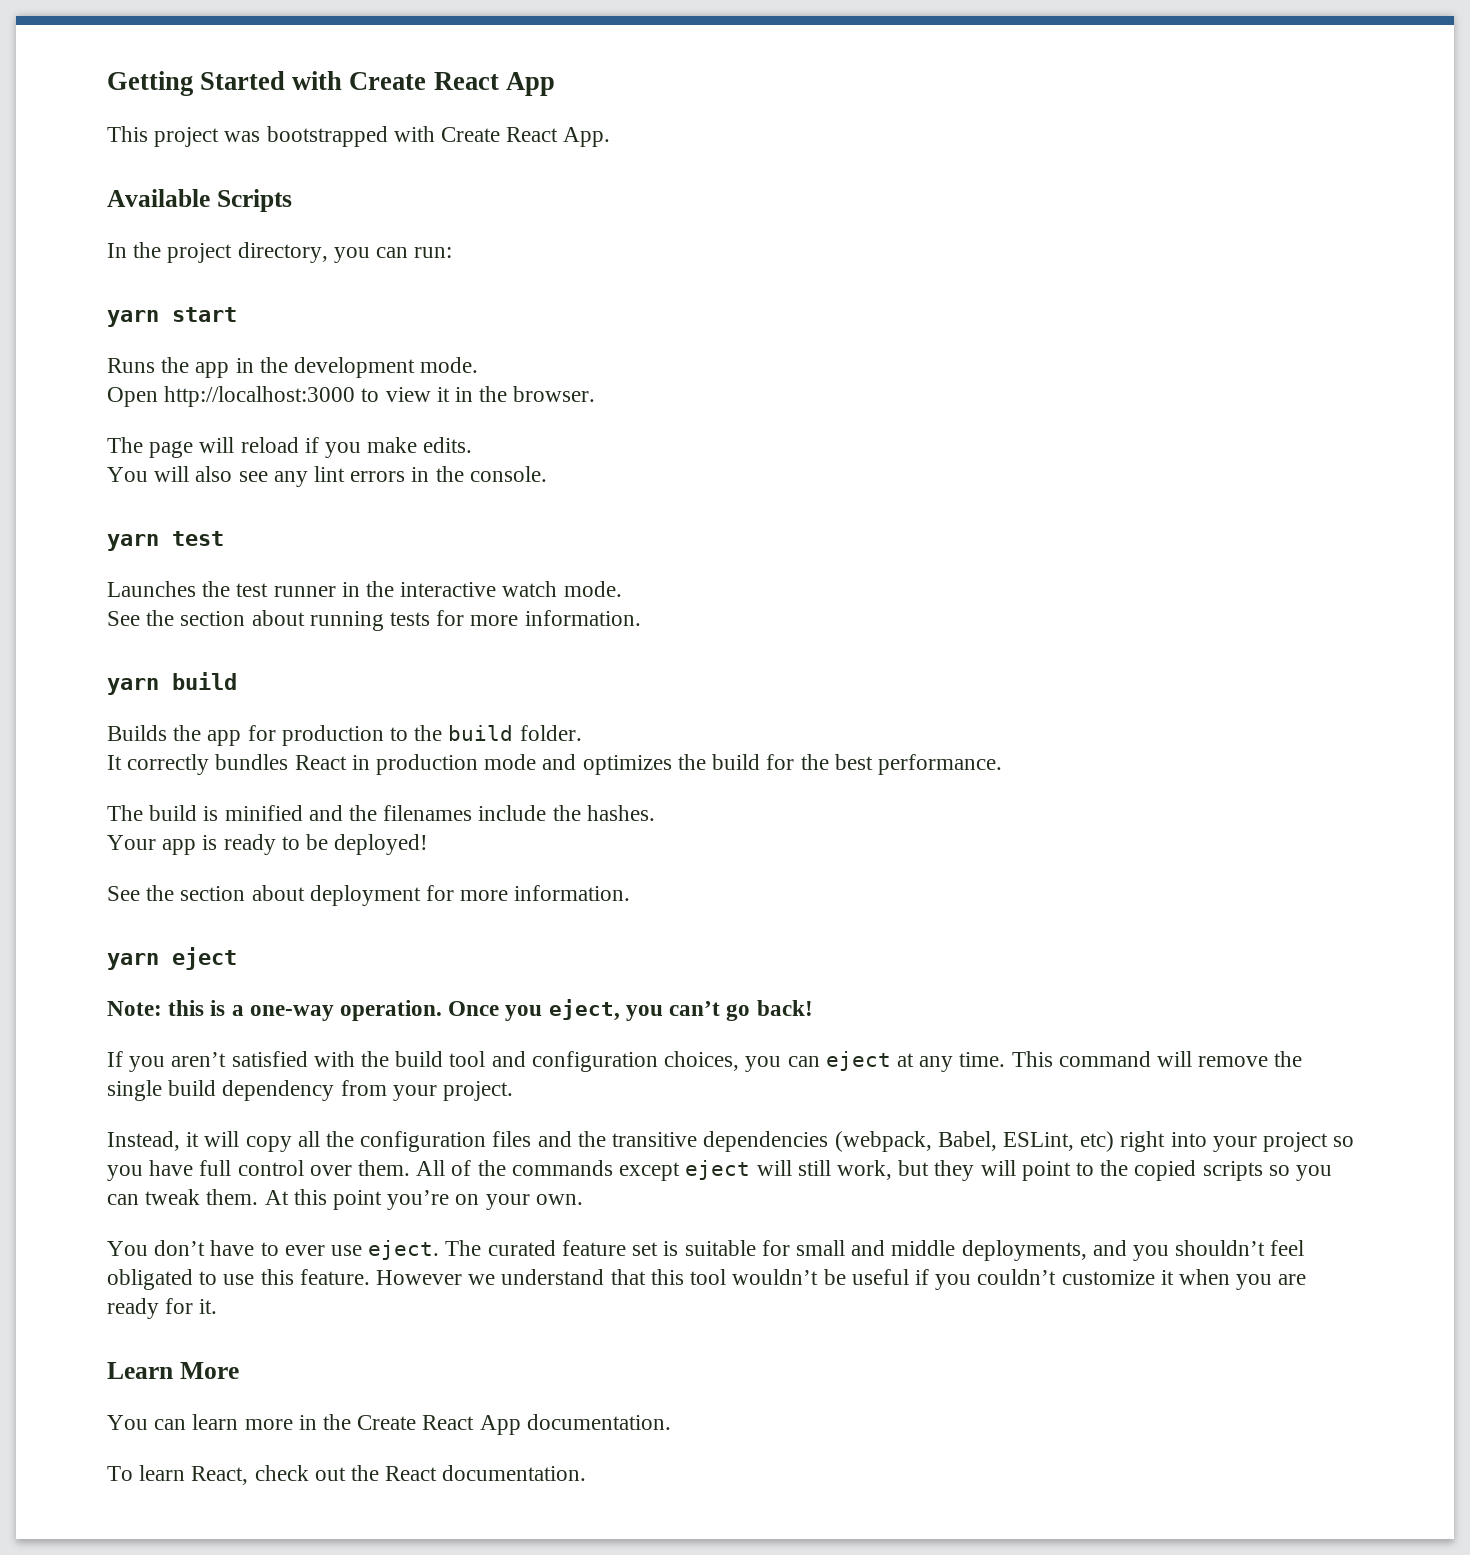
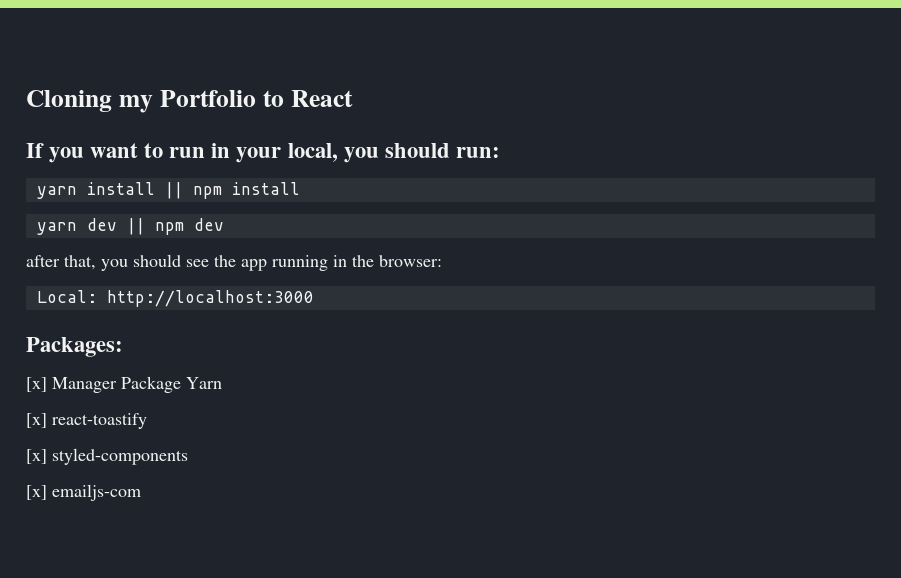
[107,71,555,96] [107,126,611,147] [107,189,292,212] [107,242,453,263] [107,307,237,327] [107,357,479,378] [107,386,596,407] [107,437,473,458] [107,466,547,487] [107,531,224,551] [107,581,622,597] [107,610,641,631] [107,672,237,695] [107,725,582,746] [107,754,1002,775] [107,805,655,821] [107,834,429,855] [107,885,631,906] [107,947,237,970] [107,999,813,1021] [107,1051,1303,1072] [107,1080,514,1101] [107,1131,1355,1152] [107,1160,1333,1181] [107,1189,583,1210] [107,1240,1305,1261] [107,1269,1307,1290] [107,1298,218,1319] [107,1362,239,1379] [107,1414,671,1435] [107,1465,587,1485] Getting Started with Create React App // This project was bootstrapped with Create React App. // Available Scripts // In the project directory, you can run: // yarn start // Runs the app in the development mode. // Open http://localhost:3000 to view it in the browser. // The page will reload if you make edits. // You will also see any lint errors in the console. // yarn test // Launches the test runner in the interactive watch mode. // See the section about running tests for more information. // yarn build // Builds the app for production to the build folder. // It correctly bundles React in production mode and optimizes the build for the best performance. // The build is minified and the filenames include the hashes. // Your app is ready to be deployed! // See the section about deployment for more information. // yarn eject // Note: this is a one-way operation. Once you eject, you can’t go back! // If you aren’t satisfied with the build tool and configuration choices, you can eject at any time. This command will remove the single build dependency from your project. // Instead, it will copy all the configuration files and the transitive dependencies (webpack, Babel, ESLint, etc) right into your project so you have full control over them. All of the commands except eject will still work, but they will point to the copied scripts so you can tweak them. At this point you’re on your own. // You don’t have to ever use eject. The curated feature set is suitable for small and middle deployments, and you shouldn’t feel obligated to use this feature. However we understand that this tool wouldn’t be useful if you couldn’t customize it when you are ready for it. // Learn More // You can learn more in the Create React App documentation. // To learn React, check out the React documentation. -> [26,90,353,113] [26,143,500,163] [36,182,300,199] [36,218,224,235] [26,254,442,271] [36,290,314,307] [26,337,123,357] [26,376,222,393] [26,413,147,429] [26,448,188,465] [26,484,141,501] Cloning my Portfolio to React // If you want to run in your local, you should run: // yarn install || npm install // yarn dev || npm dev // after that, you should see the app running in the browser: // Local: http://localhost:3000 // Packages: // [x] Manager Package Yarn // [x] react-toastify // [x] styled-components // [x] emailjs-com

